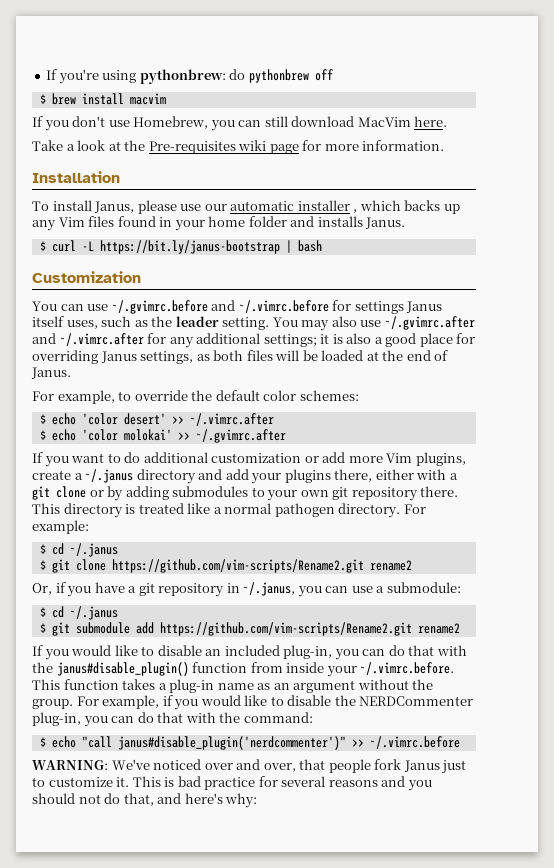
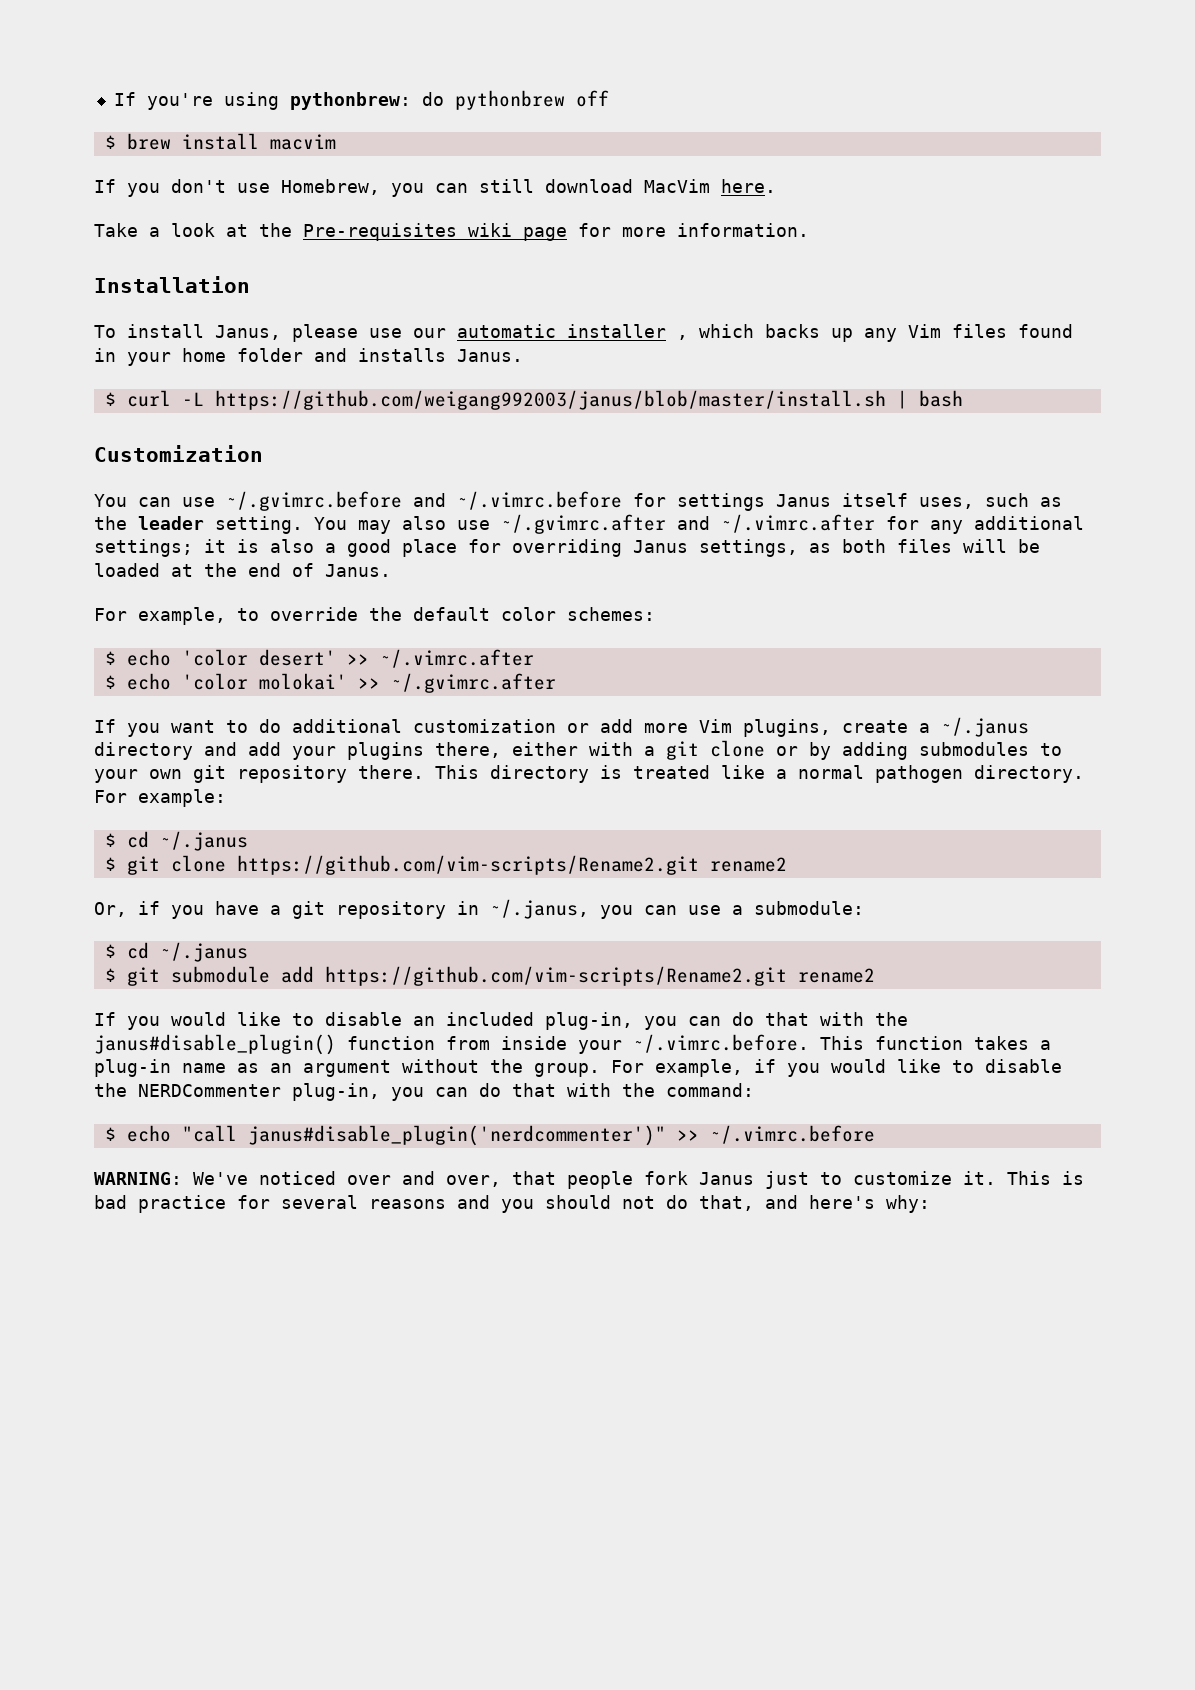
[99,240,280,254] https://bit.ly/janus-bootstrap -> [214,390,886,410] https://github.com/weigang992003/janus/blob/master/install.sh

